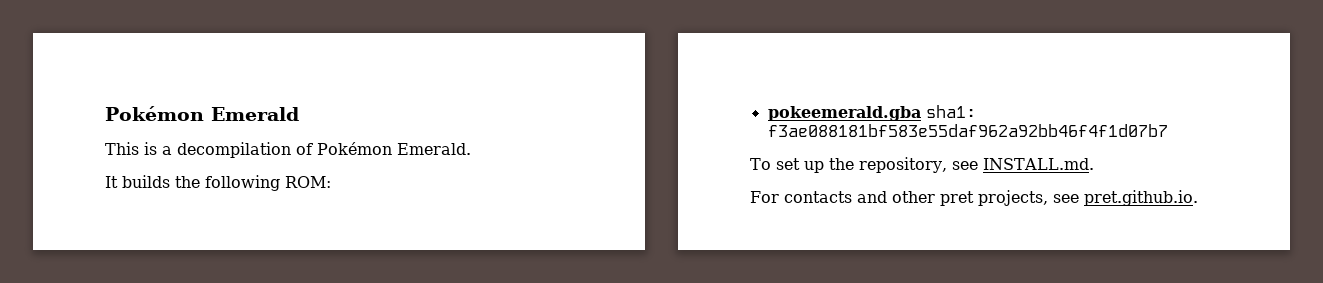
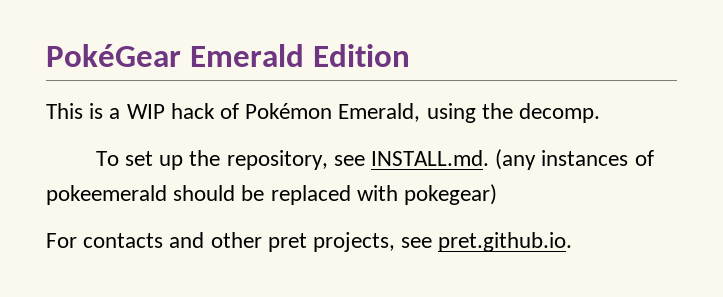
[105,106,204,121] Pokémon -> [46,44,181,67] PokéGear
(299, 114) none -> [312,44,410,67] Edition
[177,142,471,158] [105,175,331,191] [767,105,976,121] [767,124,1168,137] decompilation of Pokémon Emerald. // It builds the following ROM: // pokeemerald.gba sha1: f3ae088181bf583e55daf962a92bb46f4f1d07b7 -> [126,103,601,123] WIP hack of Pokémon Emerald, using the decomp.
(1094, 164) none -> [495,149,654,170] [46,184,498,205] (any instances of pokeemerald should be replaced with pokegear)

